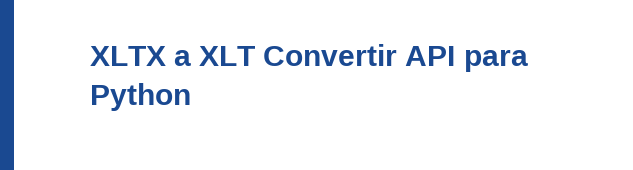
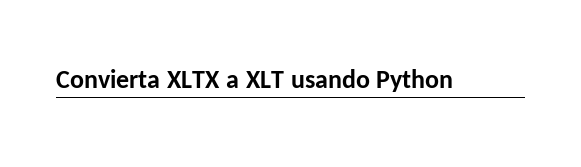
(90, 56) none -> [56,69,160,88] Convierta
[263,44,528,72] Convertir API para -> [290,69,370,88] usando

